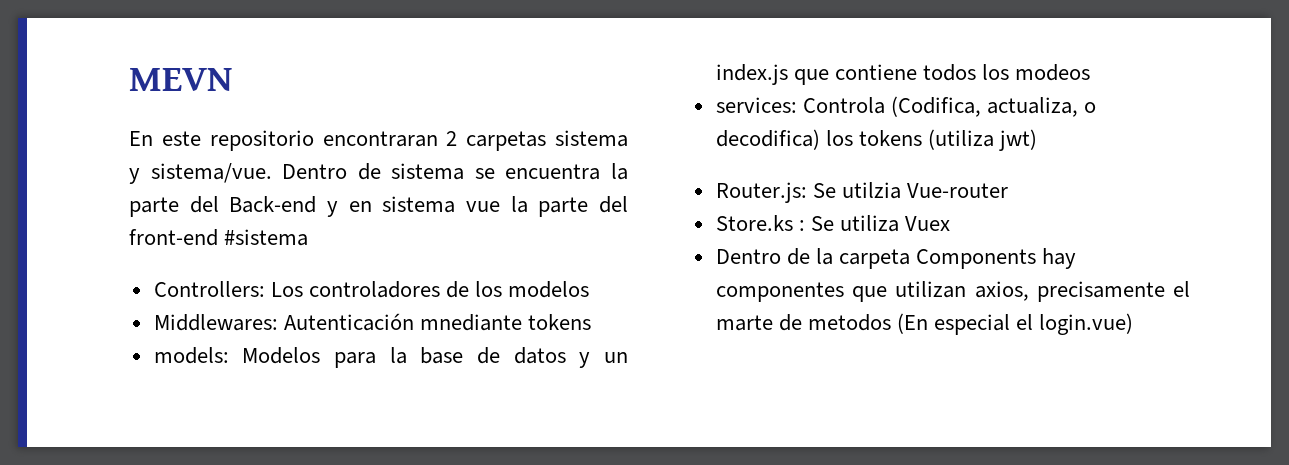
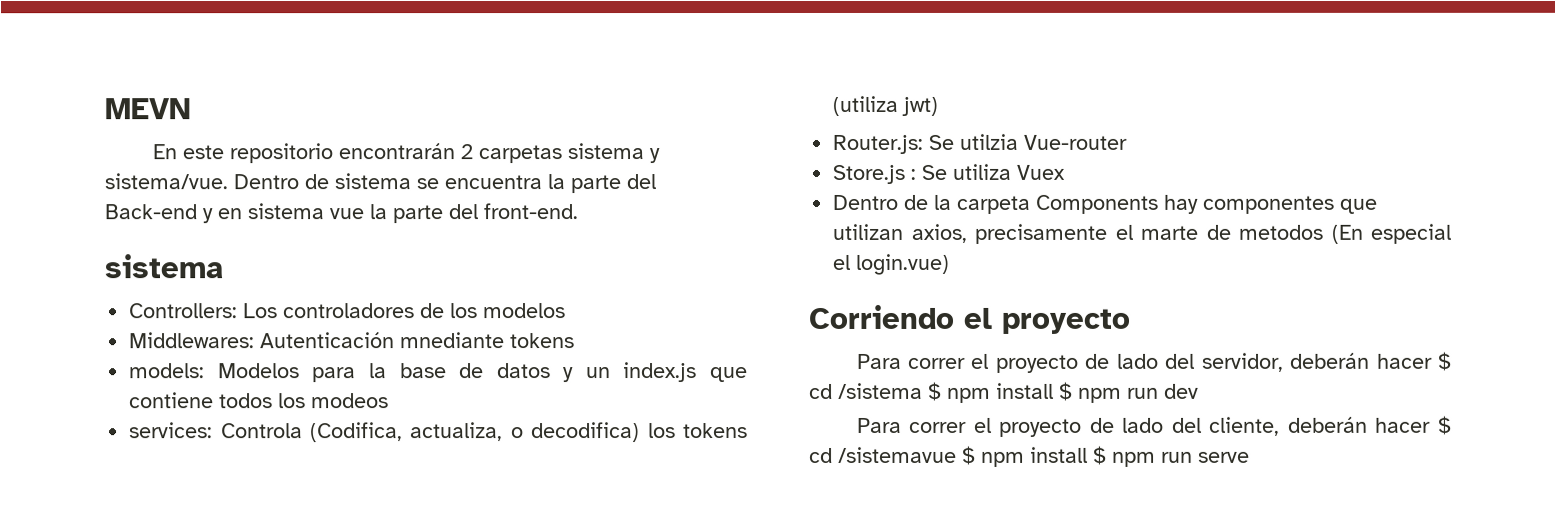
[322,131,438,147] encontraran -> [337,143,455,160] encontrarán
[129,229,309,246] front-end #sistema -> [483,203,578,220] [104,254,224,279] front-end. // sistema
[715,215,793,231] Store.ks -> [832,164,906,184] Store.js
(1134, 324) none -> [809,304,1131,334] [856,351,1452,373] [809,381,1199,403] [856,415,1452,437] [809,445,1250,467] // Corriendo el proyecto // Para correr el proyecto de lado del servidor, deberán hacer $ cd /sistema $ npm install $ npm run dev // Para correr el proyecto de lado del cliente, deberán hacer $ cd /sistemavue $ npm install $ npm run serve

